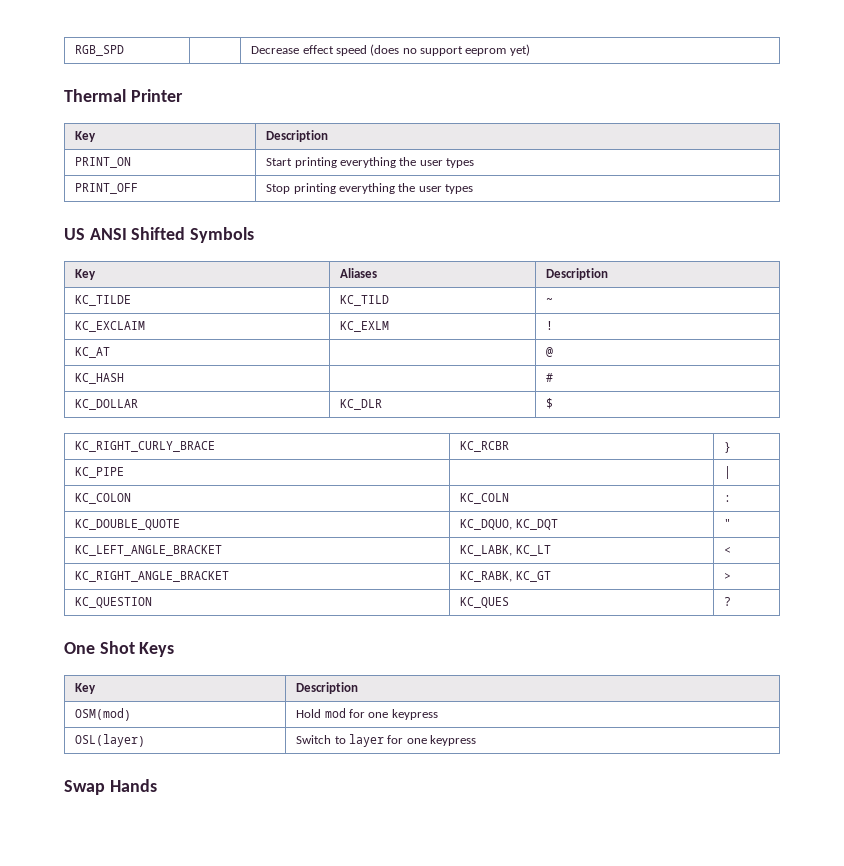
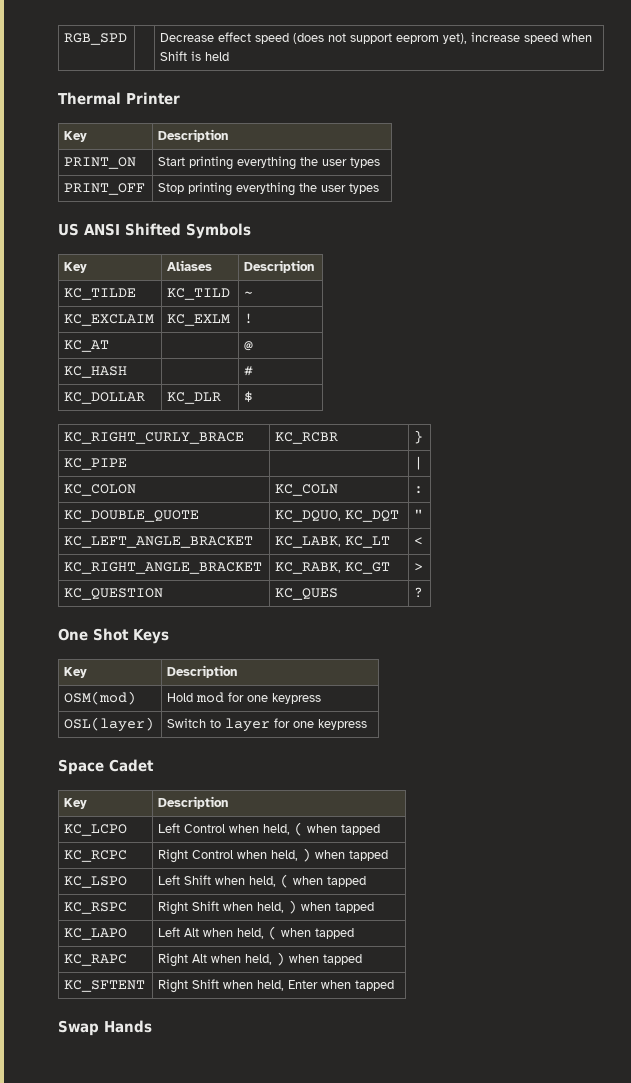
[402,48,417,54] no -> [328,33,347,42] not
[509,44,530,56] yet) -> [443,32,593,44] [160,51,230,61] yet), increase speed when Shift is held
(477, 740) none -> [58,759,154,775] [64,798,88,809] [158,796,229,809] [64,824,128,836] [158,822,381,836] [64,850,128,862] [158,848,389,863] [64,876,128,888] [158,874,367,888] [64,902,128,914] [158,900,375,915] [64,928,128,940] [158,926,355,940] [64,954,128,966] [158,952,363,967] [64,980,146,992] [158,979,395,993] // Space Cadet // Key | Description // KC_LCPO | Left Control when held, ( when tapped // KC_RCPC | Right Control when held, ) when tapped // KC_LSPO | Left Shift when held, ( when tapped // KC_RSPC | Right Shift when held, ) when tapped // KC_LAPO | Left Alt when held, ( when tapped // KC_RAPC | Right Alt when held, ) when tapped // KC_SFTENT | Right Shift when held, Enter when tapped

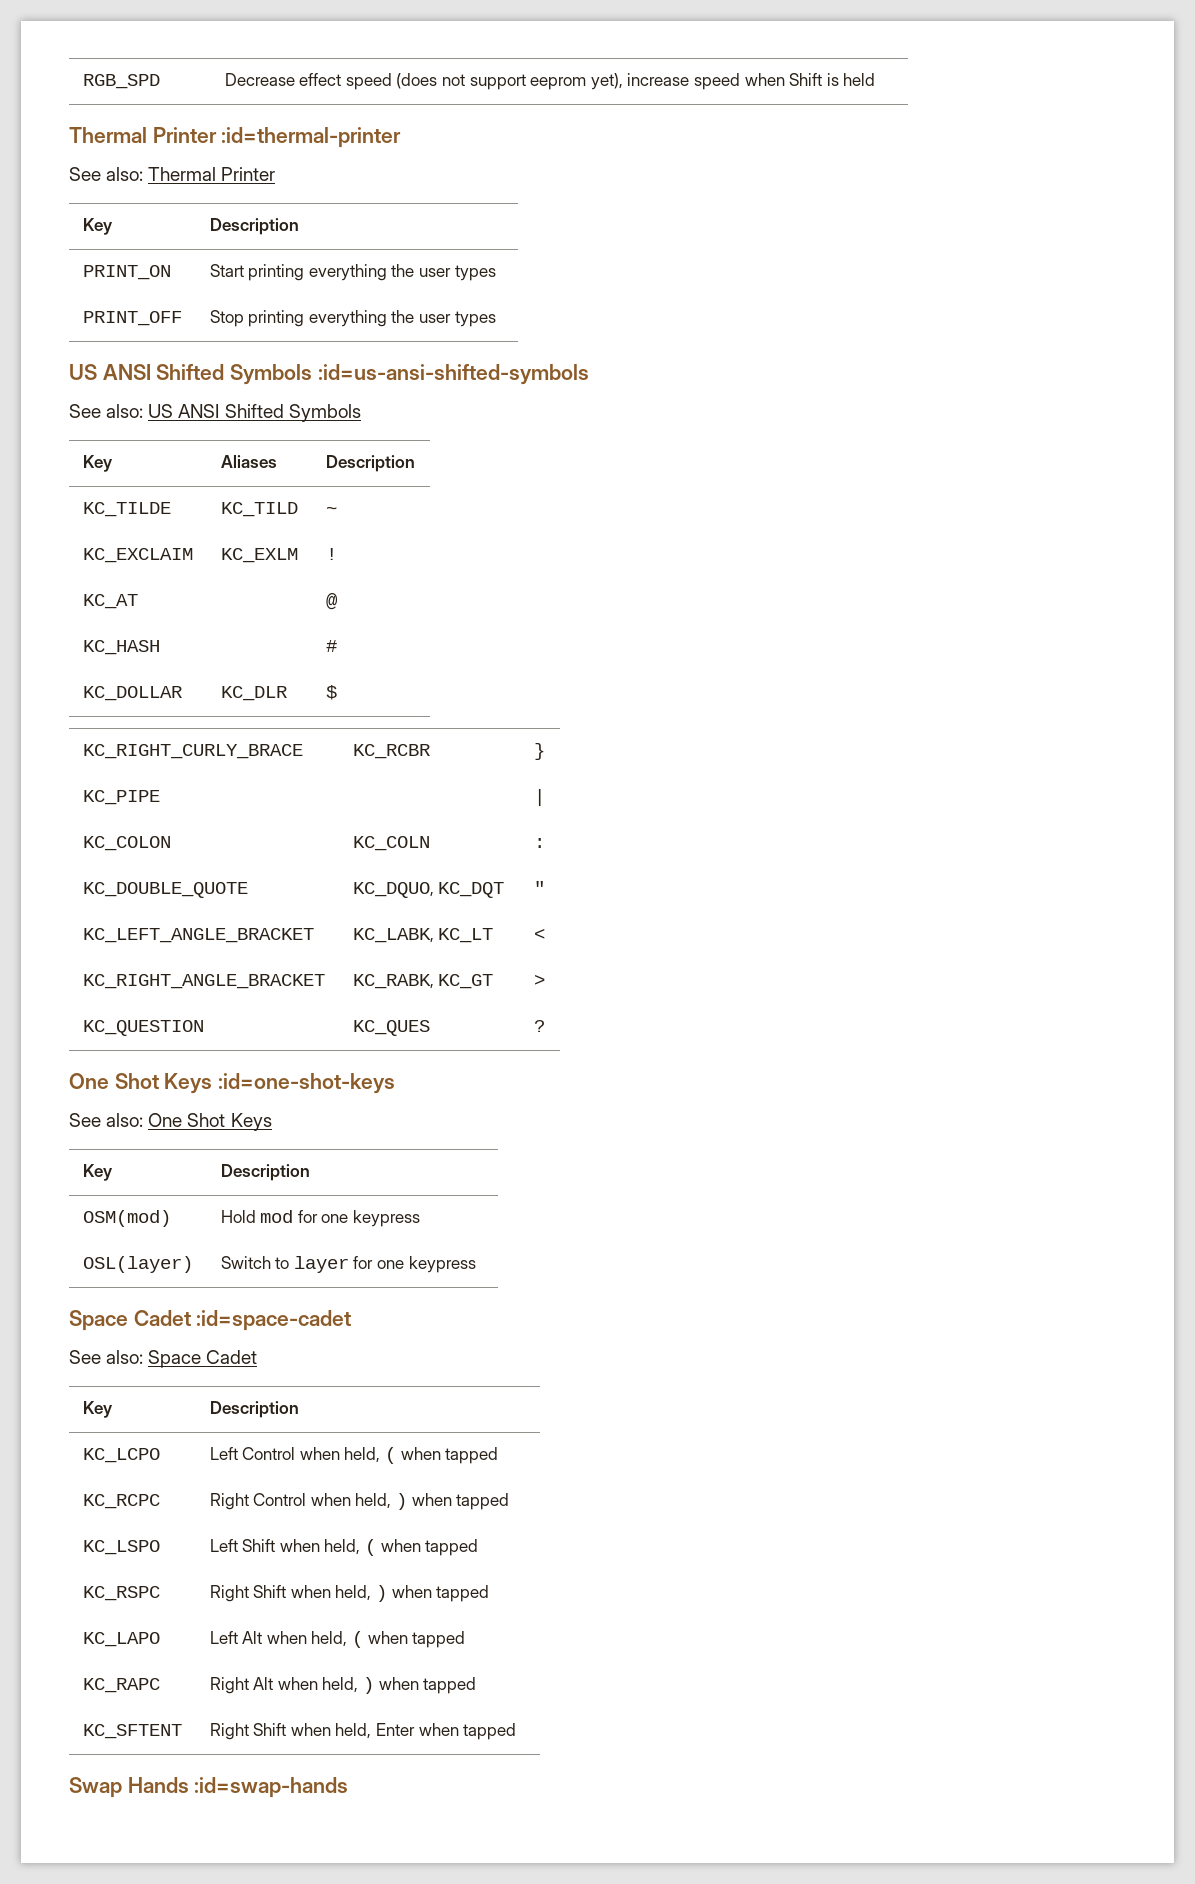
(180, 98) none -> [221,127,402,148] [69,167,276,181] :id=thermal-printer // See also: Thermal Printer
(251, 231) none -> [317,364,589,385] [69,404,361,422] :id=us-ansi-shifted-symbols // See also: US ANSI Shifted Symbols
(169, 636) none -> [218,1073,396,1094] [69,1113,272,1131] :id=one-shot-keys // See also: One Shot Keys
(154, 765) none -> [196,1310,352,1331] [69,1350,258,1368] :id=space-cadet // See also: Space Cadet
(152, 1026) none -> [194,1777,349,1798] :id=swap-hands

